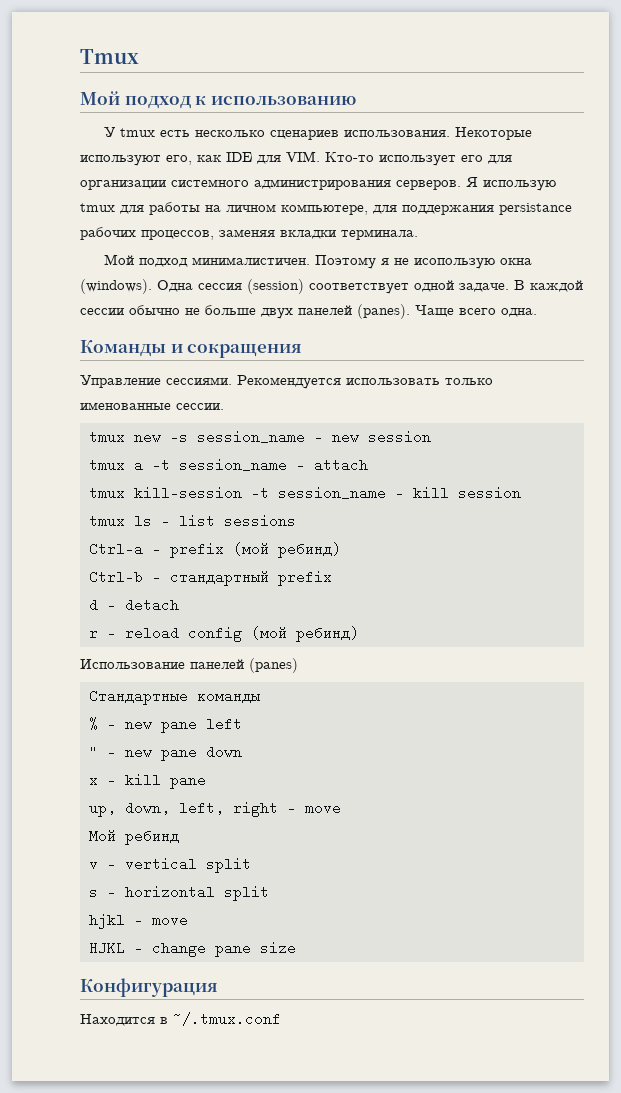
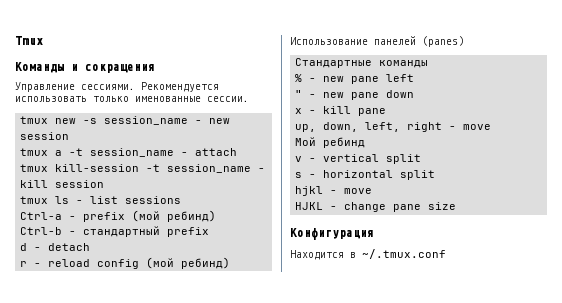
[80,91,356,109] [103,127,532,140] [80,151,512,166] [80,177,556,191] [80,202,572,215] [80,227,418,240] [103,254,532,269] [80,279,583,294] [80,304,537,319] // Мой подход к использованию // У tmux есть несколько сценариев использования. Некоторые используют его, как IDE для VIM. Кто-то использует его для организации системного администрирования серверов. Я использую tmux для работы на личном компьютере, для поддержания persistance рабочих процессов, заменяя вкладки терминала. // Мой подход минималистичен. Поэтому я не исопользую окна (windows). Одна сессия (session) соответствует одной задаче. В каждой сессии обычно не больше двух панелей (panes). Чаще всего одна. -> (43, 40) none

